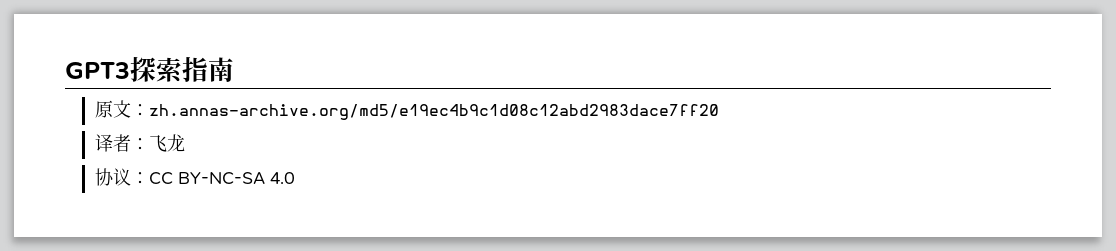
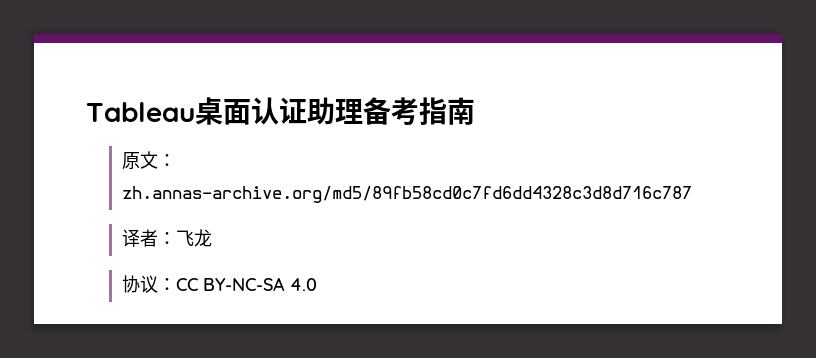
[65,56,182,83] GPT3探索 -> [86,97,419,125] Tableau桌面认证助理备考
[148,104,719,120] zh.annas-archive.org/md5/e19ec4b9c1d08c12abd2983dace7ff20 -> [121,186,692,203] zh.annas-archive.org/md5/89fb58cd0c7fd6dd4328c3d8d716c787

